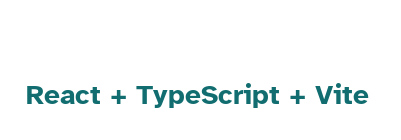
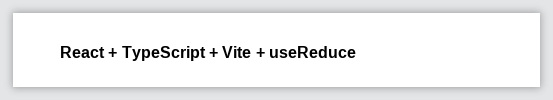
(369, 93) none -> [255,46,356,58] + useReduce

